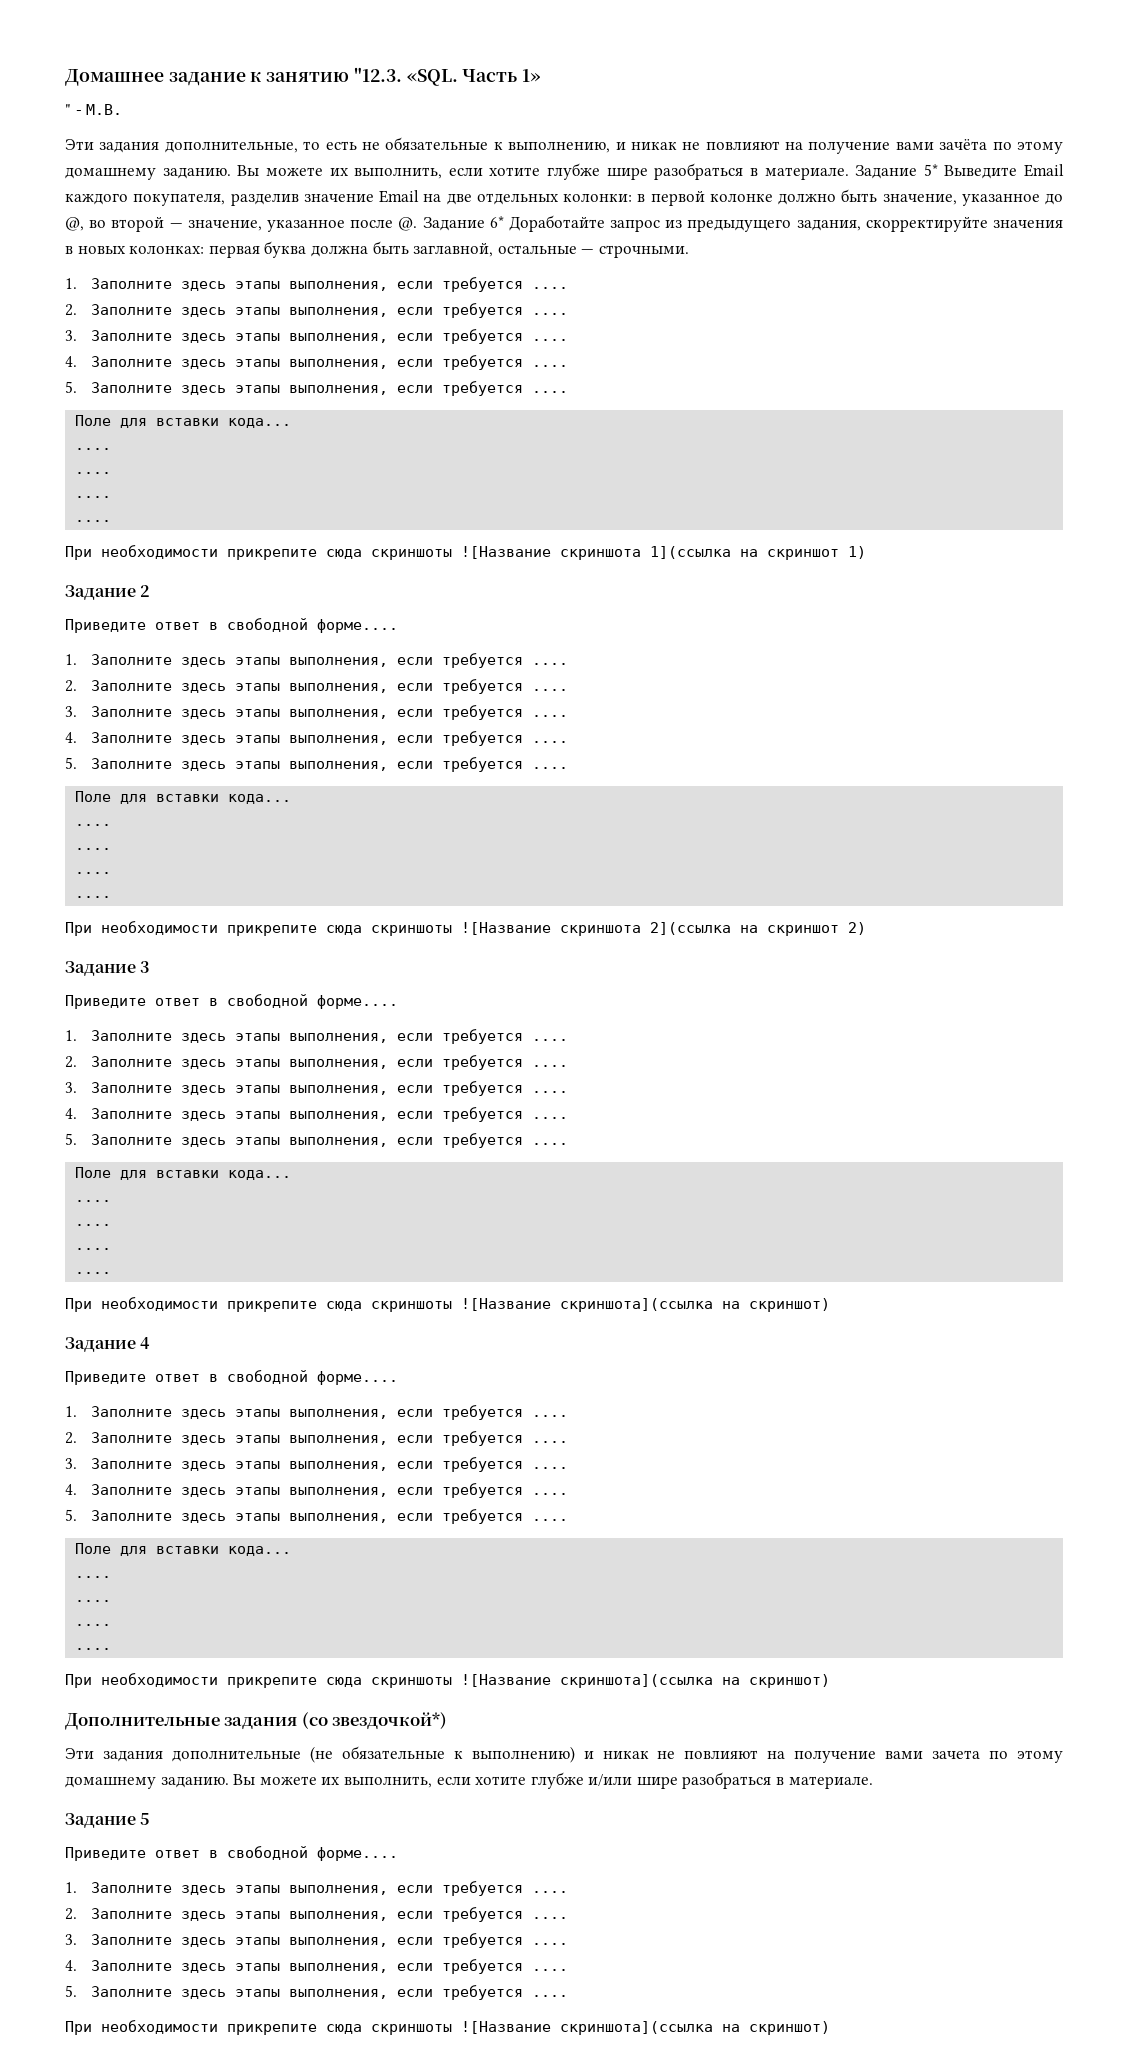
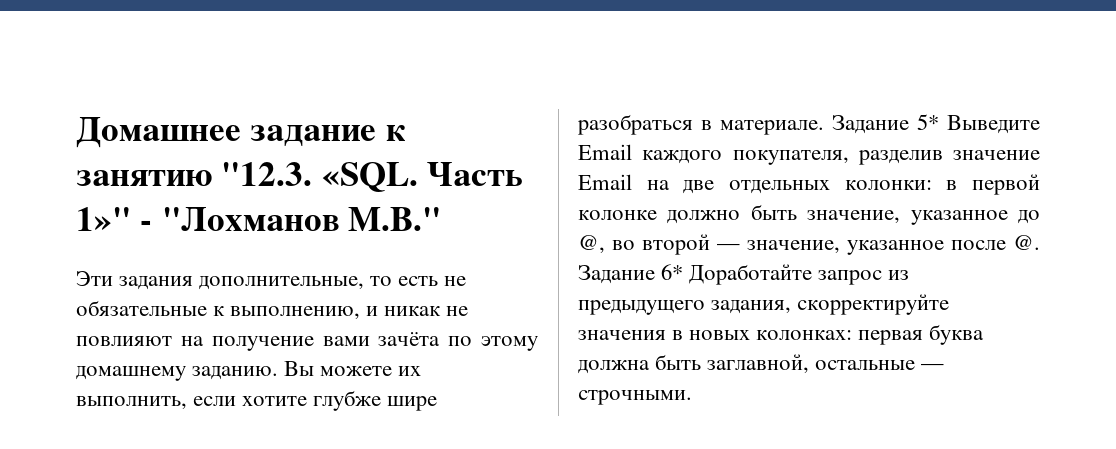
[522,69,541,82] [65,104,123,115] 1» // " - М.В. -> [76,207,442,231] 1»" - "Лохманов М.В."
[65,277,568,292] [65,303,568,318] [65,329,568,344] [65,355,568,370] [65,381,568,396] [75,415,292,428] [75,448,112,450] [75,472,112,474] [75,496,112,498] [75,520,112,522] [65,545,866,560] [65,585,151,600] [65,618,398,633] [65,653,568,668] [65,679,568,694] [65,705,568,720] [65,731,568,746] [65,757,568,772] [75,791,292,804] [75,824,112,826] [75,848,112,850] [75,872,112,874] [75,896,112,898] [65,921,866,936] [65,961,150,976] [65,994,398,1009] [65,1029,568,1044] [65,1055,568,1070] [65,1081,568,1096] [65,1107,568,1122] [65,1133,568,1148] [75,1167,292,1180] [75,1200,112,1202] [75,1224,112,1226] [75,1248,112,1250] [75,1272,112,1274] [65,1297,830,1312] [65,1337,151,1352] [65,1370,398,1385] [65,1405,568,1420] [65,1431,568,1446] [65,1457,568,1472] [65,1483,568,1498] [65,1509,568,1524] [75,1543,292,1556] [75,1576,112,1578] [75,1600,112,1602] [75,1624,112,1626] [75,1648,112,1650] [65,1673,830,1688] [65,1712,448,1730] [65,1746,1063,1763] [65,1772,873,1789] [65,1813,151,1828] [65,1846,398,1861] [65,1881,568,1896] [65,1907,568,1922] [65,1933,568,1948] [65,1959,568,1974] [65,1985,568,2000] [65,2020,830,2035] // 1. Заполните здесь этапы выполнения, если требуется .... // 2. Заполните здесь этапы выполнения, если требуется .... // 3. Заполните здесь этапы выполнения, если требуется .... // 4. Заполните здесь этапы выполнения, если требуется .... // 5. Заполните здесь этапы выполнения, если требуется .... // Поле для вставки кода... // .... // .... // .... // .... // При необходимости прикрепитe сюда скриншоты ![Название скриншота 1](ссылка на скриншот 1) // Задание 2 // Приведите ответ в свободной форме.... // 1. Заполните здесь этапы выполнения, если требуется .... // 2. Заполните здесь этапы выполнения, если требуется .... // 3. Заполните здесь этапы выполнения, если требуется .... // 4. Заполните здесь этапы выполнения, если требуется .... // 5. Заполните здесь этапы выполнения, если требуется .... // Поле для вставки кода... // .... // .... // .... // .... // При необходимости прикрепитe сюда скриншоты ![Название скриншота 2](ссылка на скриншот 2) // Задание 3 // Приведите ответ в свободной форме.... // 1. Заполните здесь этапы выполнения, если требуется .... // 2. Заполните здесь этапы выполнения, если требуется .... // 3. Заполните здесь этапы выполнения, если требуется .... // 4. Заполните здесь этапы выполнения, если требуется .... // 5. Заполните здесь этапы выполнения, если требуется .... // Поле для вставки кода... // .... // .... // .... // .... // При необходимости прикрепитe сюда скриншоты ![Название скриншота](ссылка на скриншот) // Задание 4 // Приведите ответ в свободной форме.... // 1. Заполните здесь этапы выполнения, если требуется .... // 2. Заполните здесь этапы выполнения, если требуется .... // 3. Заполните здесь этапы выполнения, если требуется .... // 4. Заполните здесь этапы выполнения, если требуется .... // 5. Заполните здесь этапы выполнения, если требуется .... // Поле для вставки кода... // .... // .... // .... // .... // При необходимости прикрепитe сюда скриншоты ![Название скриншота](ссылка на скриншот) // Дополнительные задания (со звездочкой*) // Эти задания дополнительные (не обязательные к выполнению) и никак не повлияют на получение вами зачета по этому домашнему заданию. Вы можете их выполнить, если хотите глубже и/или шире разобраться в материале. // Задание 5 // Приведите ответ в свободной форме.... // 1. Заполните здесь этапы выполнения, если требуется .... // 2. Заполните здесь этапы выполнения, если требуется .... // 3. Заполните здесь этапы выполнения, если требуется .... // 4. Заполните здесь этапы выполнения, если требуется .... // 5. Заполните здесь этапы выполнения, если требуется .... // При необходимости прикрепитe сюда скриншоты ![Название скриншота](ссылка на скриншот) -> (692, 397) none

